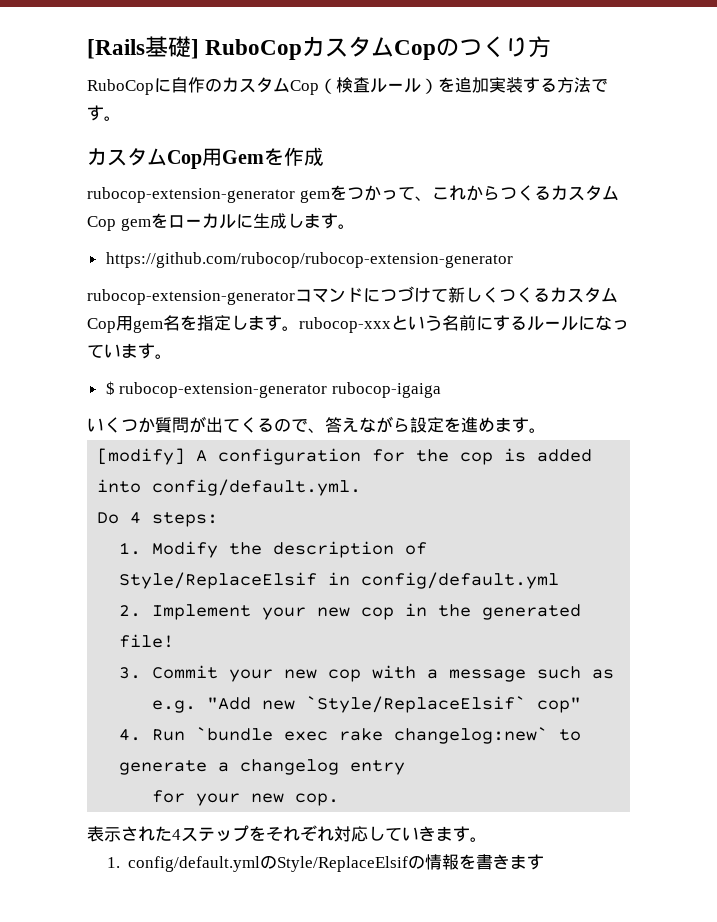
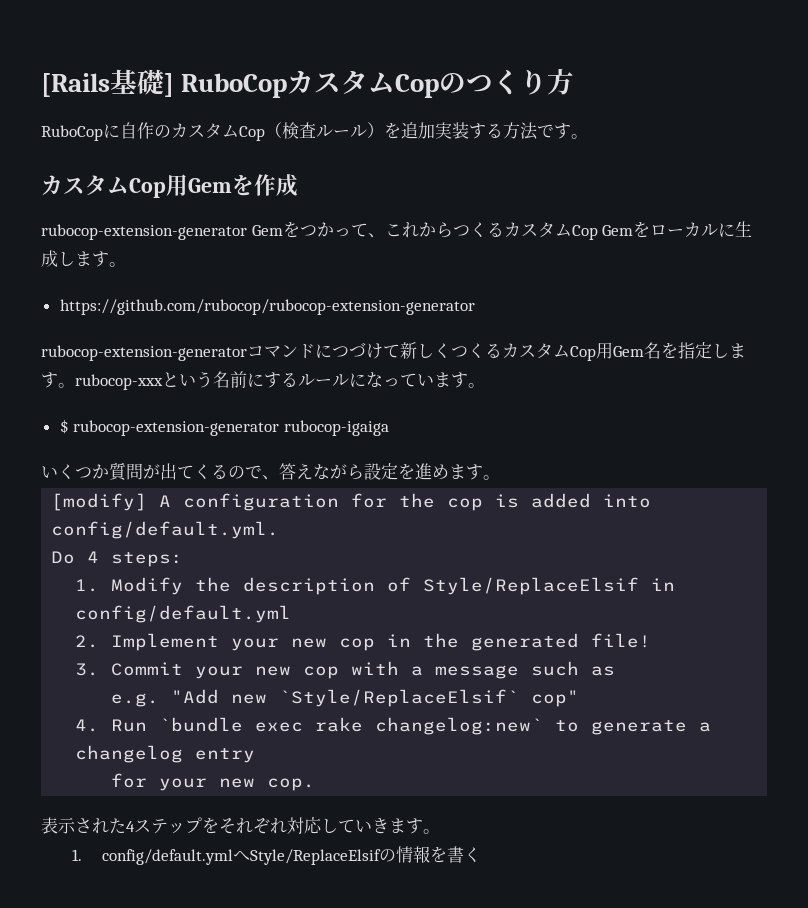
[299,190,330,203] gem -> [251,225,283,236] Gem
[120,218,151,231] gem -> [602,225,634,236] Gem
[133,320,163,333] gem -> [613,346,644,357] Gem
[260,855,278,869] の -> [233,851,251,861] へ
[493,854,545,870] きます -> [464,847,482,862] く

